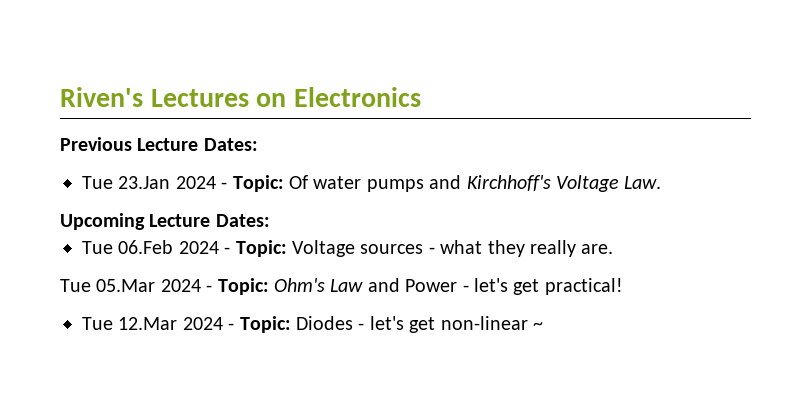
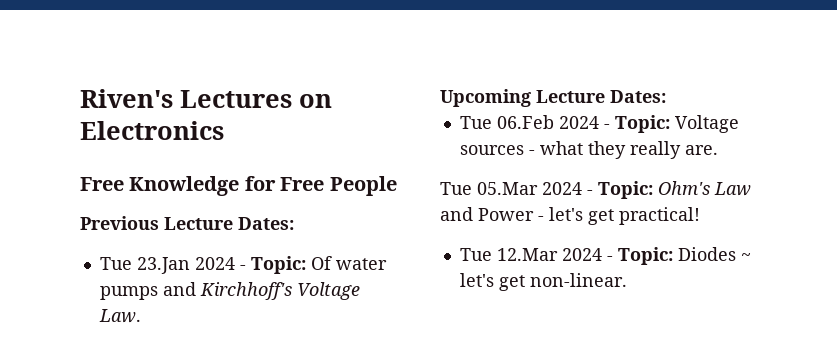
(421, 97) none -> [80,176,397,196] // Free Knowledge for Free People
[358,316,543,333] - let's get non-linear ~ -> [740,253,751,261] [459,273,627,291] ~ let's get non-linear.

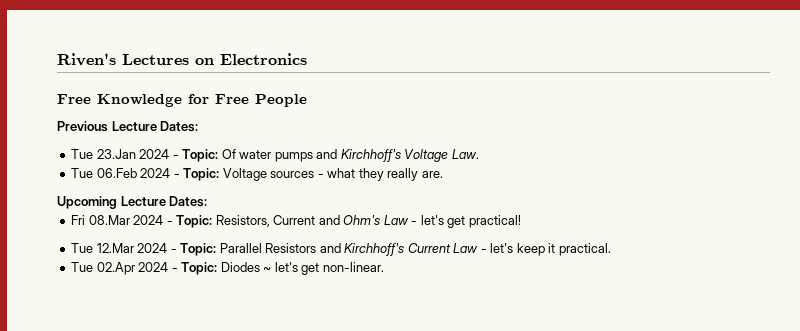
[440,89,666,107] // Upcoming Lecture Dates: -> (479, 154) none
[440,181,751,199] [440,207,534,221] Tue 05.Mar 2024 - Topic: Ohm's Law and Power -> [57,196,208,209] [71,215,409,228] Upcoming Lecture Dates: // Fri 08.Mar 2024 - Topic: Resistors, Current and Ohm's Law
(673, 256) none -> [219,243,611,256] [71,262,218,275] Parallel Resistors and Kirchhoff's Current Law - let's keep it practical. // Tue 02.Apr 2024 - Topic:

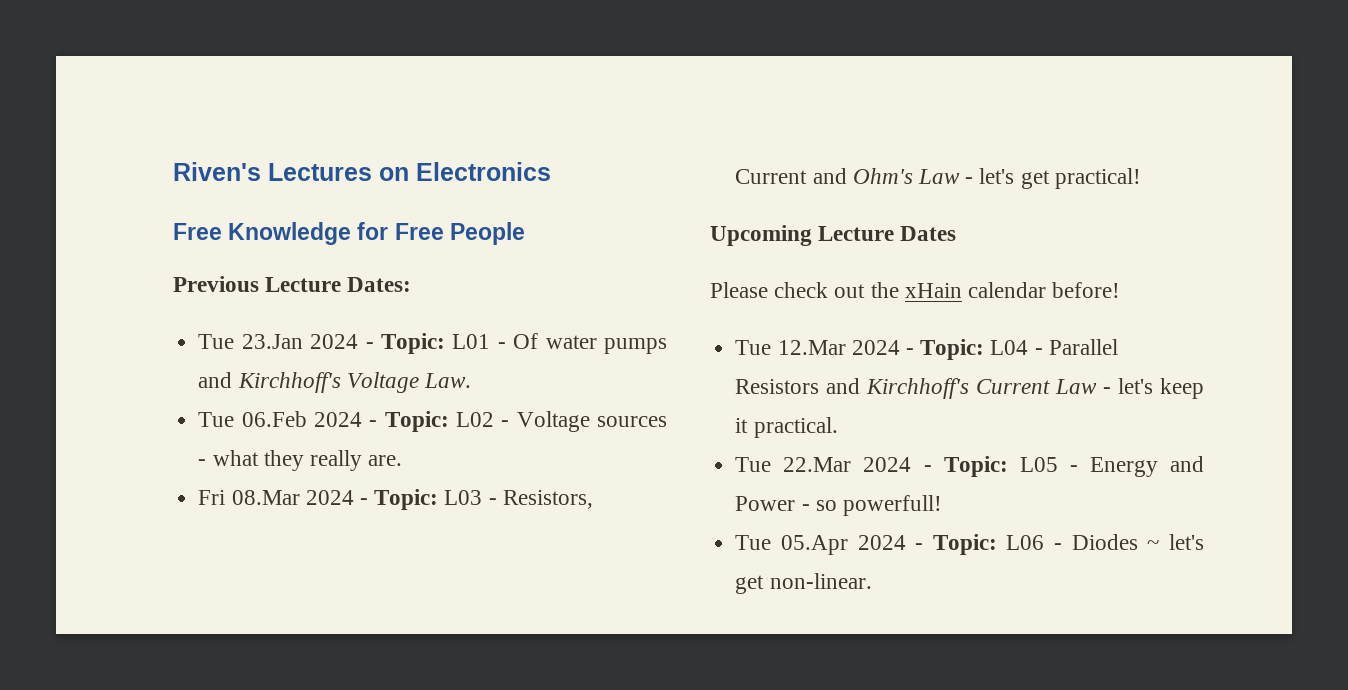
(219, 155) none -> [452,334,506,349] L01 -
(220, 174) none -> [455,412,510,427] L02 -
[57,196,208,209] // Upcoming Lecture Dates: -> (403, 460) none
(213, 221) none -> [444,490,497,505] L03 -
(521, 221) none -> [710,225,957,246] [710,282,1121,298] // Upcoming Lecture Dates // Please check out the xHain calendar before!
(217, 249) none -> [990,340,1043,355] L04 -
[96,262,218,275] 02.Apr 2024 - Topic: -> [783,456,1204,477] [735,495,942,516] [735,534,1063,555] 22.Mar 2024 - Topic: L05 - Energy and Power - so powerfull! // Tue 05.Apr 2024 - Topic: L06 -

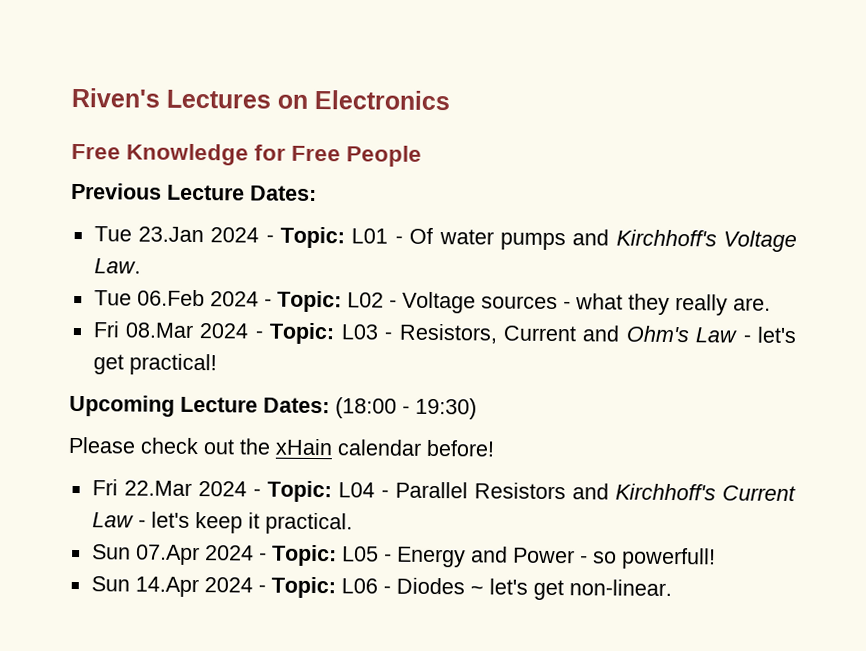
[900,226,957,241] Dates -> [263,397,477,420] Dates: (18:00 - 19:30)
[735,340,846,355] Tue 12.Mar -> [91,479,192,496] Fri 22.Mar
[735,457,852,472] Tue 22.Mar -> [91,544,200,566] Sun 07.Apr
[735,535,848,555] Tue 05.Apr -> [90,576,199,598] Sun 14.Apr

